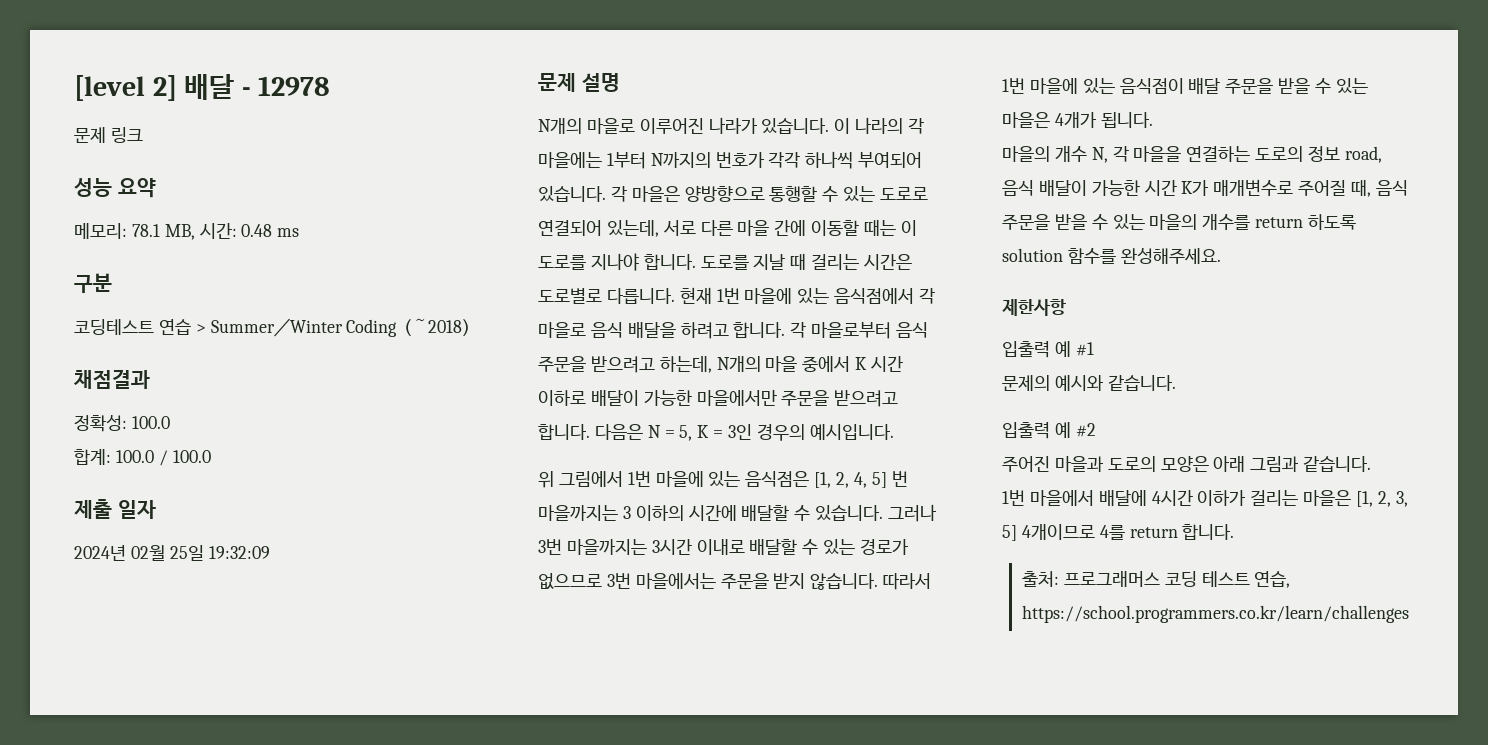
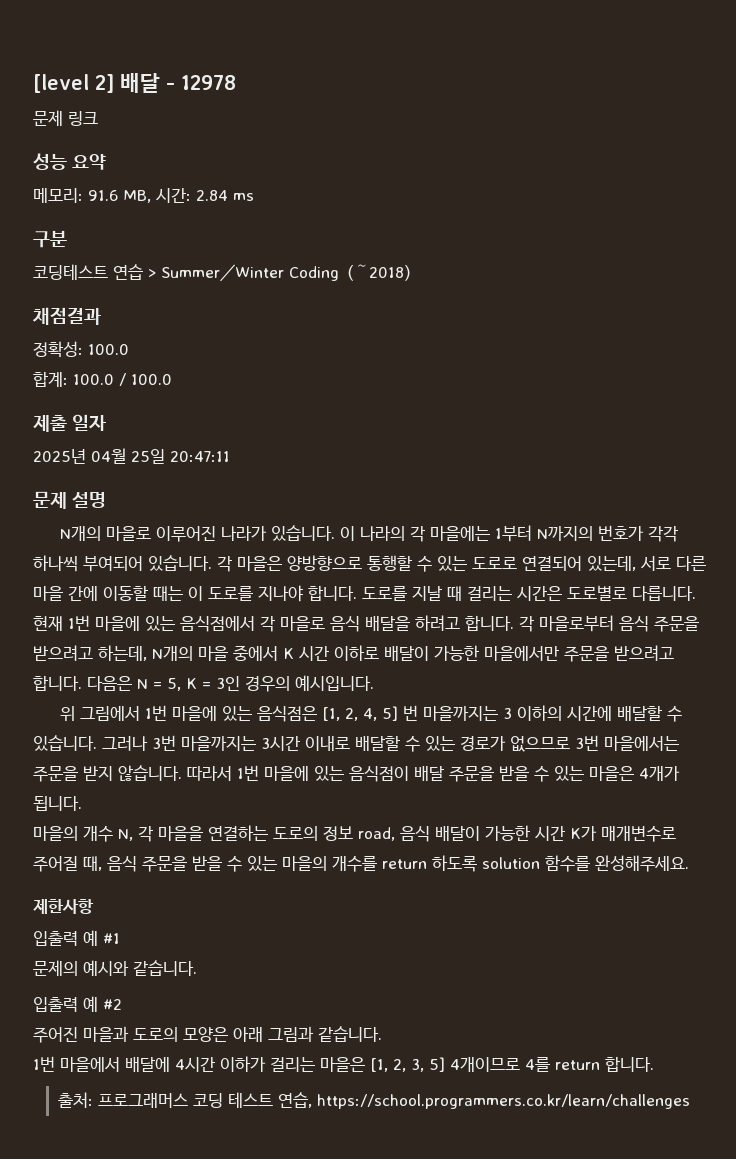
[131,224,160,237] 78.1 -> [88,190,118,201] 91.6
[241,224,273,237] 0.48 -> [196,190,228,201] 2.84
[74,545,270,561] 2024년 02월 25일 19:32:09 -> [33,448,230,464] 2025년 04월 25일 20:47:11

